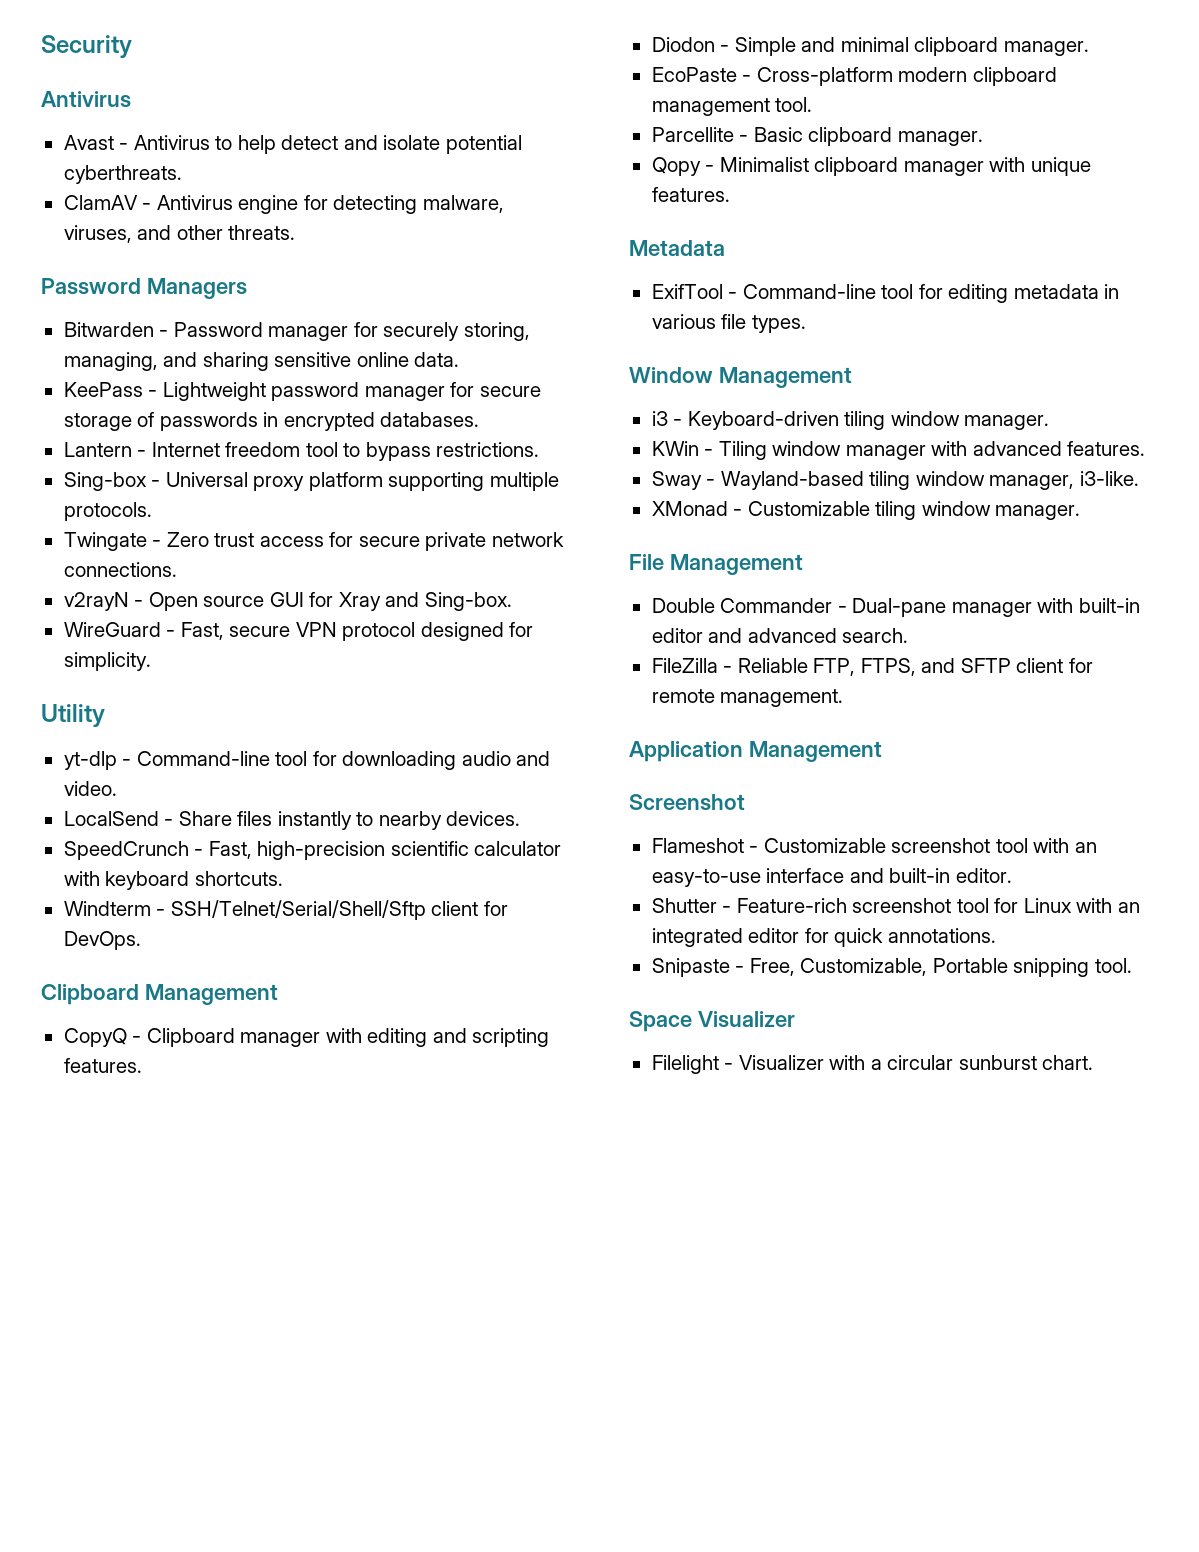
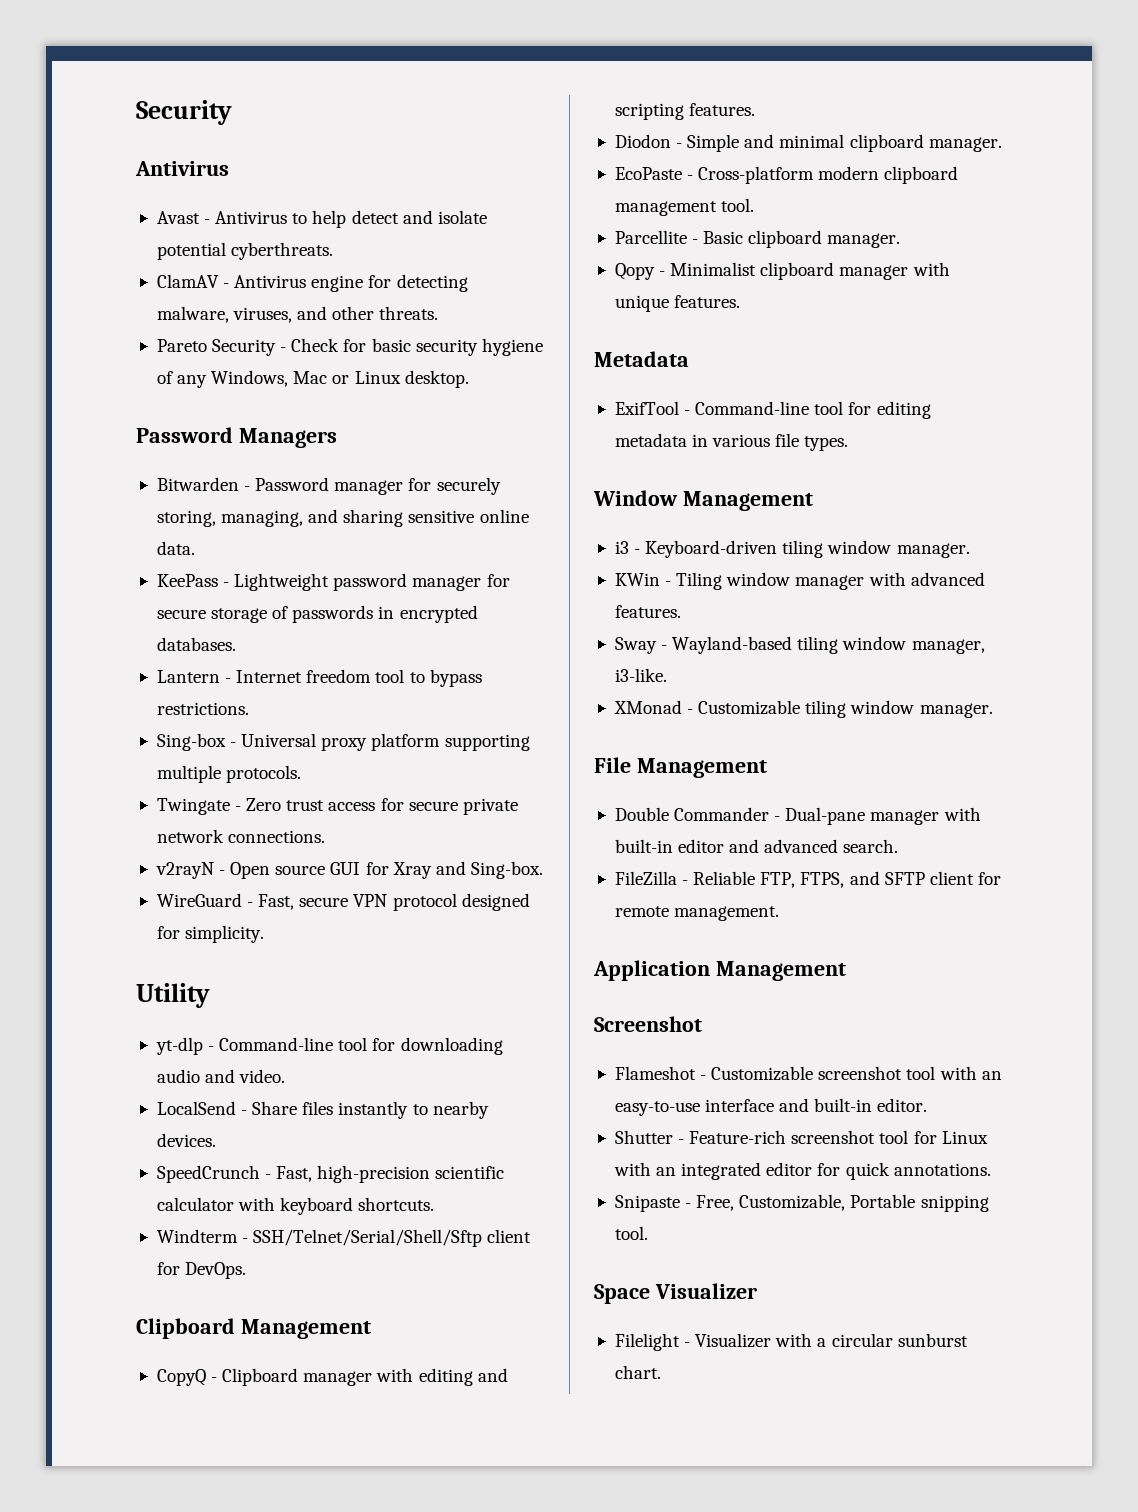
(296, 232) none -> [156,338,543,356] [156,370,469,388] // Pareto Security - Check for basic security hygiene of any Windows, Mac or Linux desktop.

